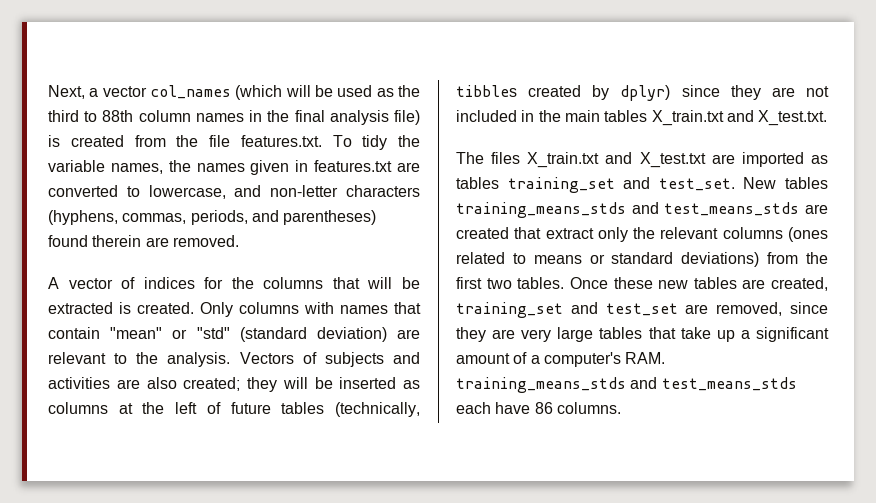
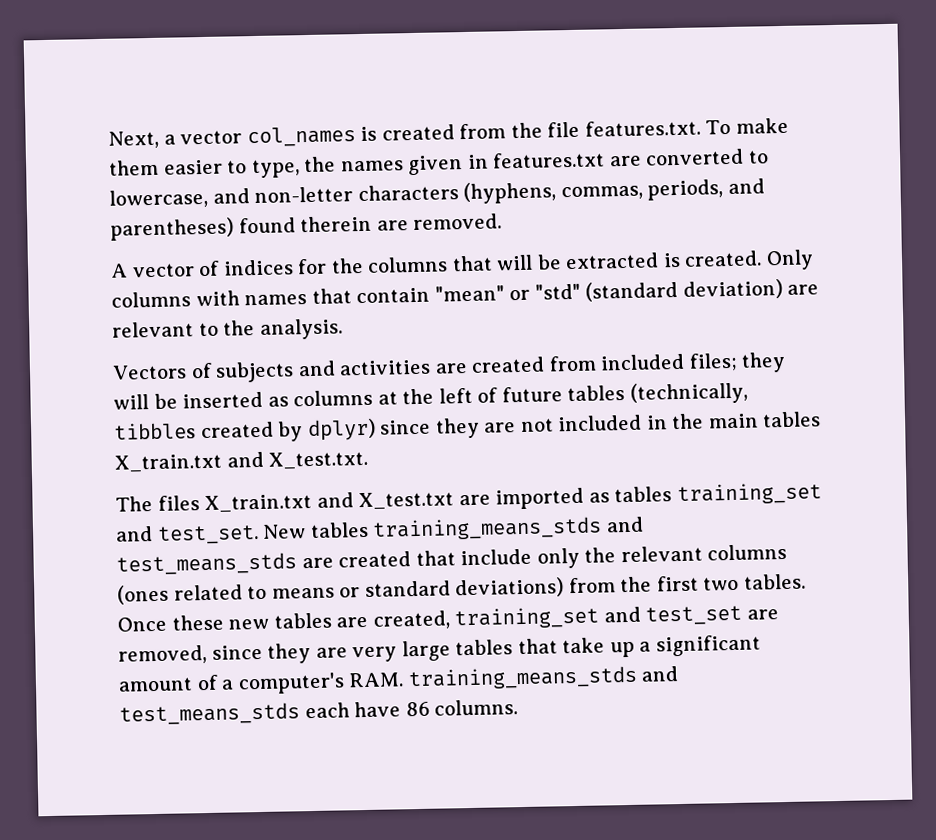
[235,85,420,100] [48,110,421,125] (which will be used as the third to 88th column names in the final analysis file) -> (356, 137) none
[362,135,420,150] [48,160,163,174] tidy the variable names, -> [735,117,789,134] [109,159,300,179] make them easier to type,
(231, 359) none -> (343, 329) //
[146,377,241,391] also created; -> [471,352,738,373] created from included files;
[545,228,594,239] extract -> [460,548,533,566] include

